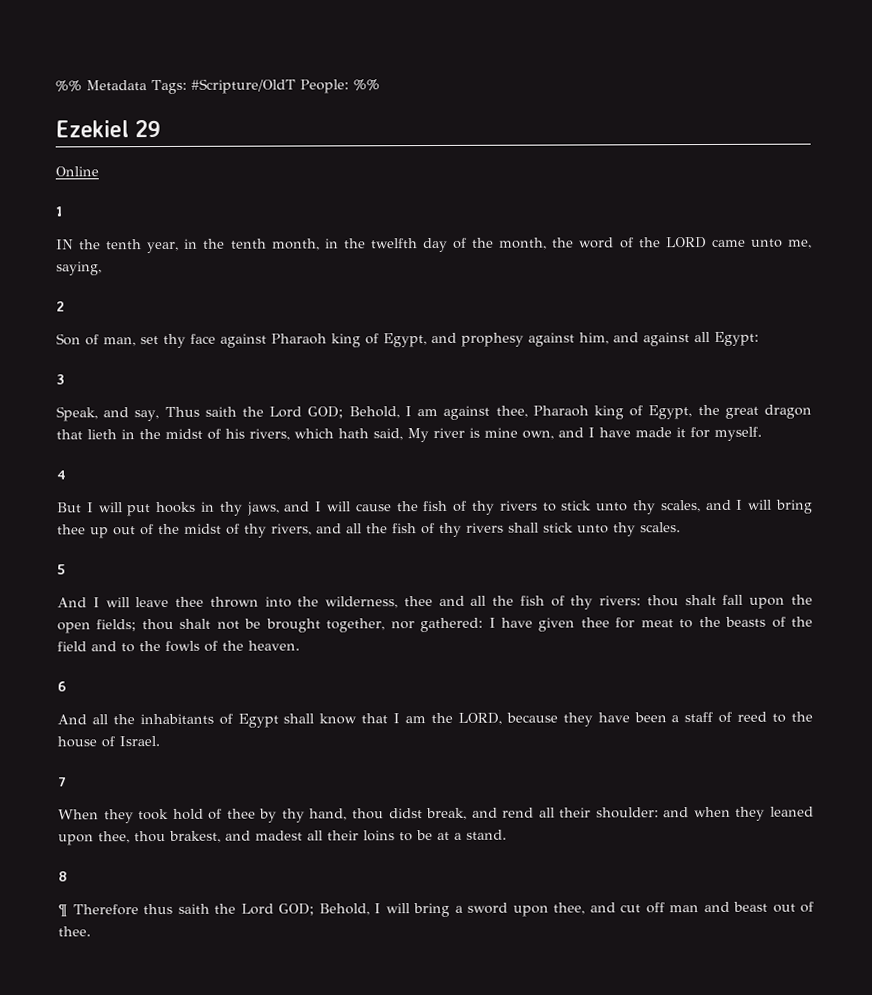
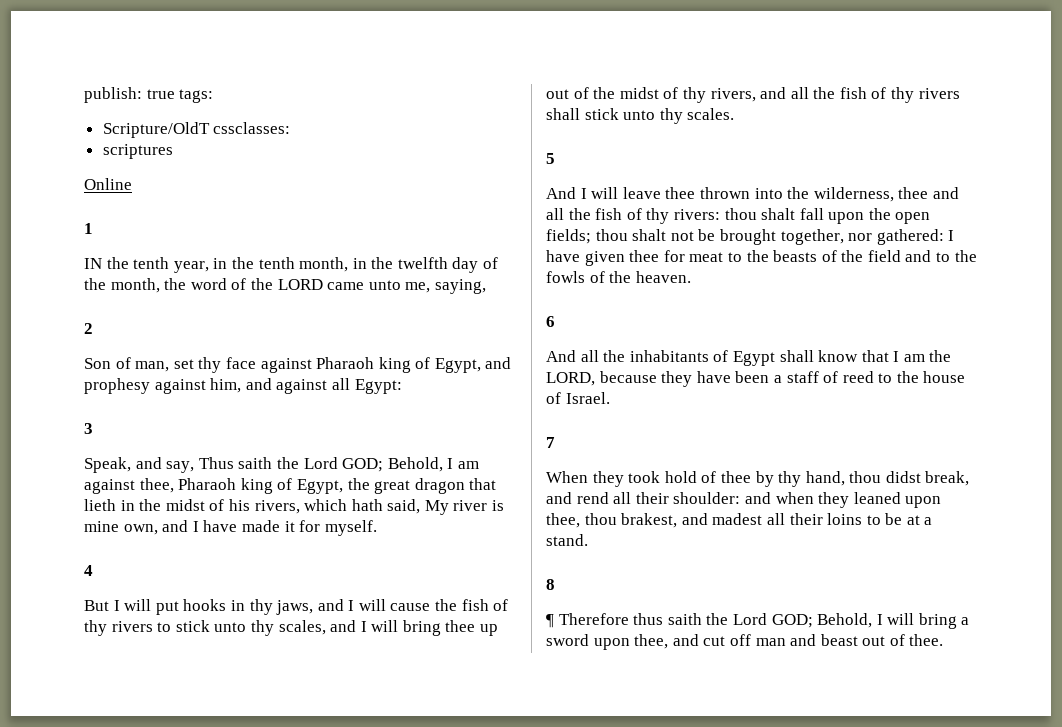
[55,78,380,95] [55,120,161,138] %% Metadata Tags: #Scripture/OldT People: %% // Ezekiel 29 -> [84,87,214,103] [102,122,291,138] [102,144,173,159] publish: true tags: // Scripture/OldT cssclasses: // scriptures

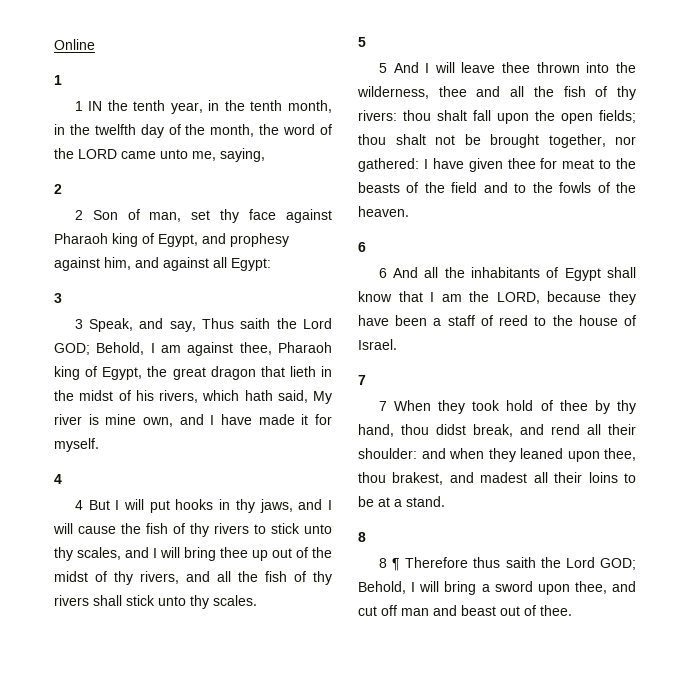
[84,87,214,103] [102,122,291,138] [102,144,173,159] publish: true tags: // Scripture/OldT cssclasses: // scriptures // -> (54, 44) none
(93, 228) none -> [74,101,83,111] 1
(93, 328) none -> [74,210,83,220] 2
(93, 428) none -> [74,319,83,329] 3
(93, 570) none -> [74,500,83,510] 4
(555, 158) none -> [378,63,387,73] 5
(555, 321) none -> [378,268,387,278] 6
(555, 442) none -> [378,401,387,411] 7
(555, 584) none -> [378,558,387,568] 8

